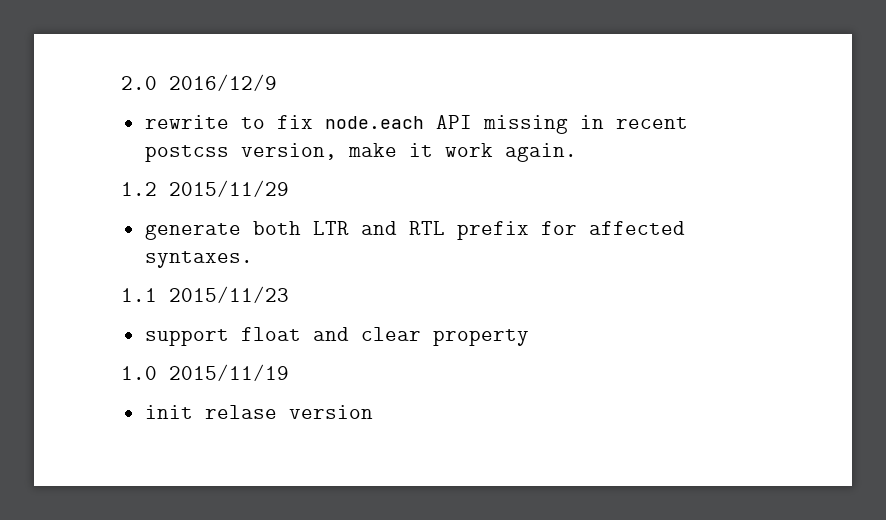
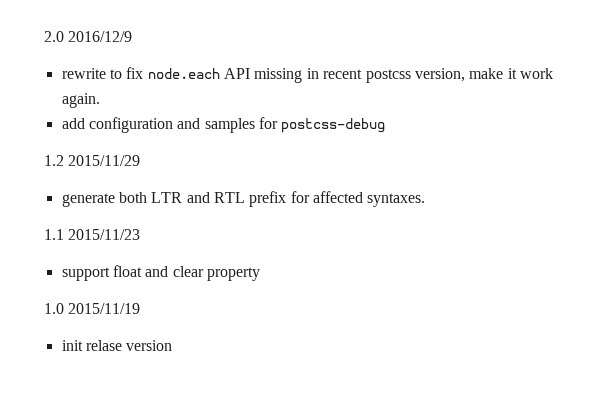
(577, 152) none -> [61,117,386,133] // add configuration and samples for postcss-debug

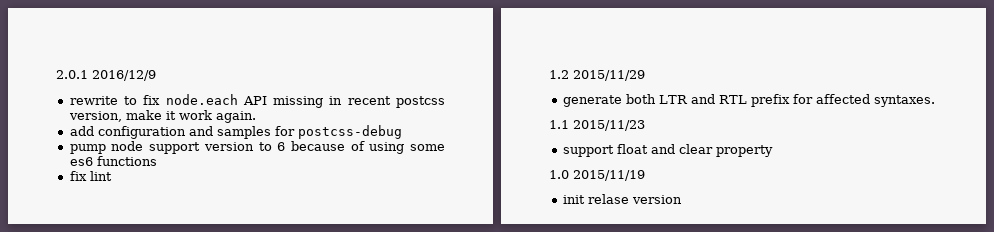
[44,31,64,42] 2.0 -> [56,70,88,79] 2.0.1
(386, 125) none -> [69,141,446,154] [69,156,157,166] [69,171,112,181] // pump node support version to 6 because of using some es6 functions // fix lint

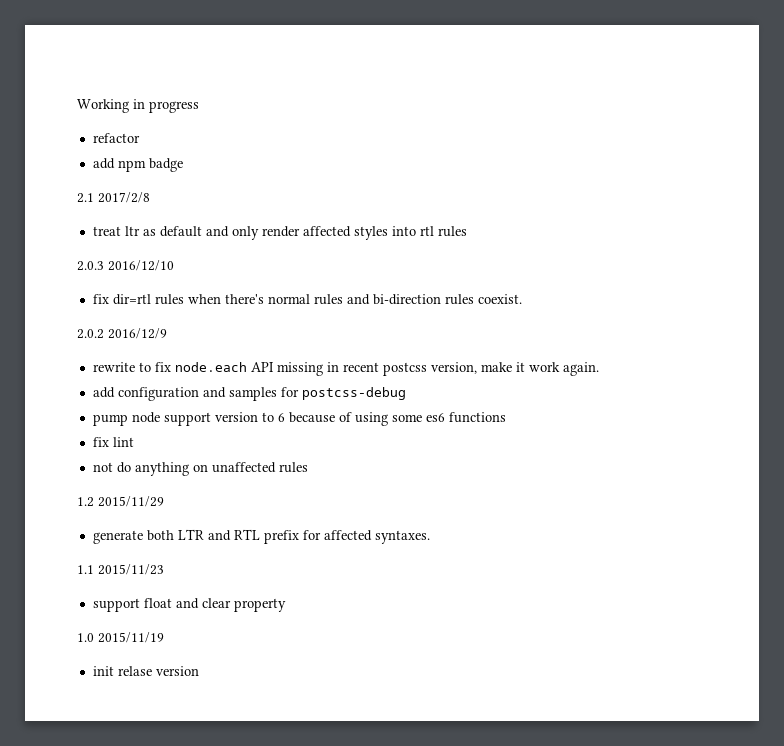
[56,70,88,79] 2.0.1 -> [77,99,199,113] [92,133,140,143] [92,158,183,172] [77,192,150,203] [92,226,467,240] [77,260,174,271] [92,294,522,305] [77,329,104,339] Working in progress // refactor // add npm badge // 2.1 2017/2/8 // treat ltr as default and only render affected styles into rtl rules // 2.0.3 2016/12/10 // fix dir=rtl rules when there's normal rules and bi-direction rules coexist. // 2.0.2
(112, 176) none -> [92,462,308,476] // not do anything on unaffected rules

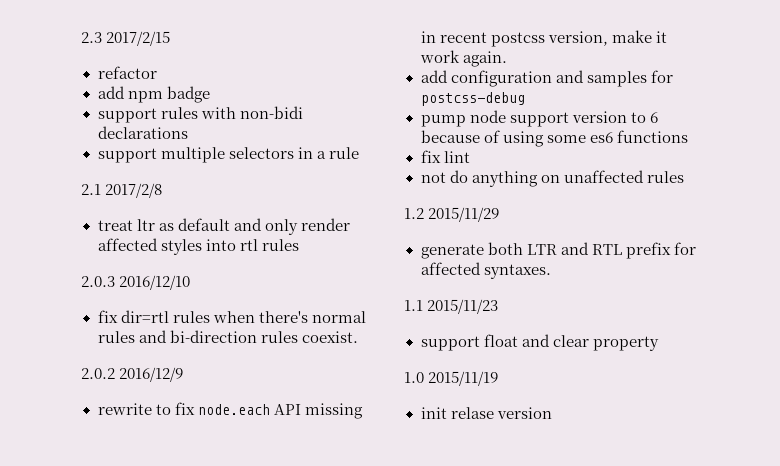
[77,99,199,113] Working in progress -> [81,31,171,46] 2.3 2017/2/15
(183, 165) none -> [97,106,303,123] [97,126,188,139] [97,147,359,163] // support rules with non-bidi declarations // support multiple selectors in a rule

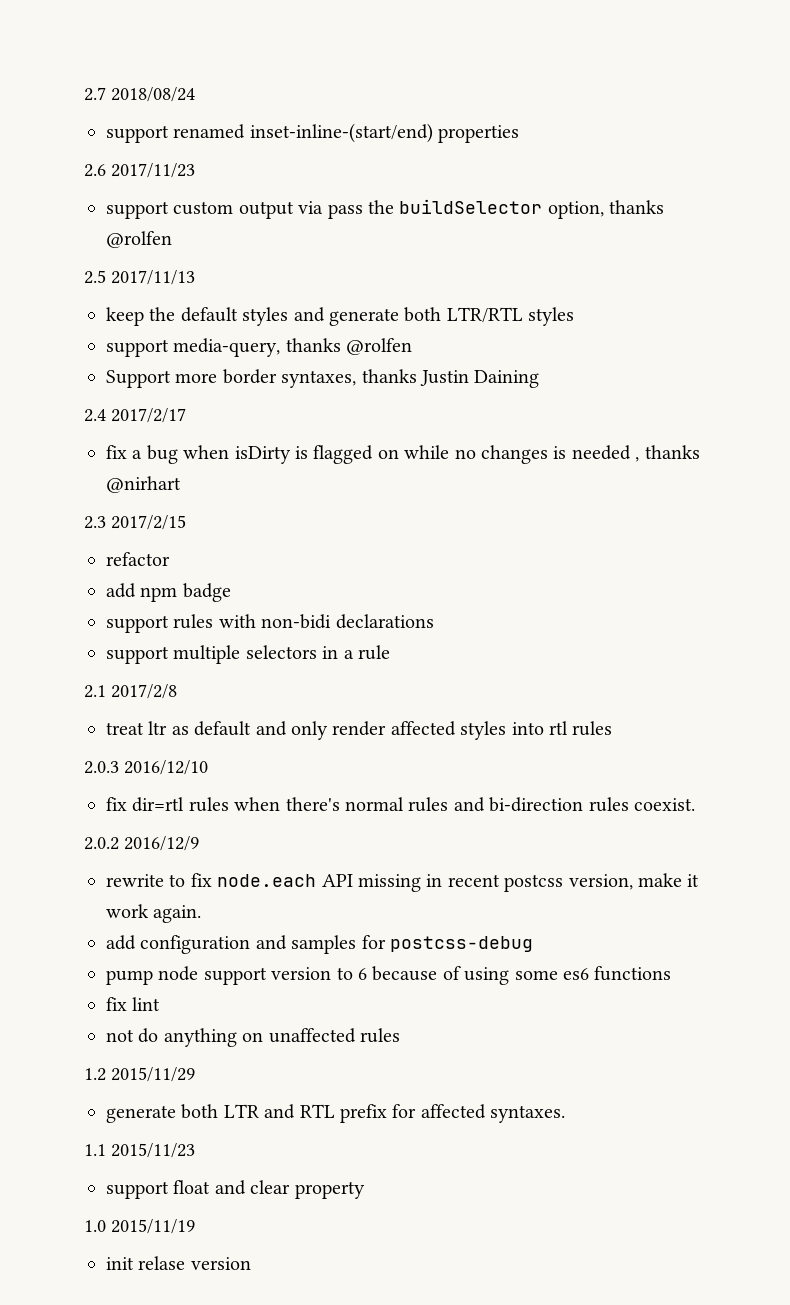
(81, 37) none -> [84,87,196,102] [106,123,520,143] [84,163,196,178] [106,199,665,219] [106,231,172,248] [84,270,196,285] [106,307,575,326] [106,338,413,357] [106,369,540,388] [84,408,187,423] [106,445,700,464] [106,476,181,493] 2.7 2018/08/24 // support renamed inset-inline-(start/end) properties // 2.6 2017/11/23 // support custom output via pass the buildSelector option, thanks @rolfen // 2.5 2017/11/13 // keep the default styles and generate both LTR/RTL styles // support media-query, thanks @rolfen // Support more border syntaxes, thanks Justin Daining // 2.4 2017/2/17 // fix a bug when isDirty is flagged on while no changes is needed , thanks @nirhart //

